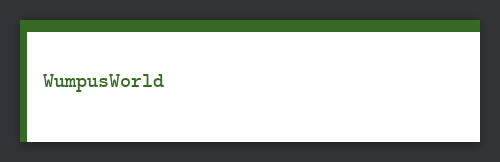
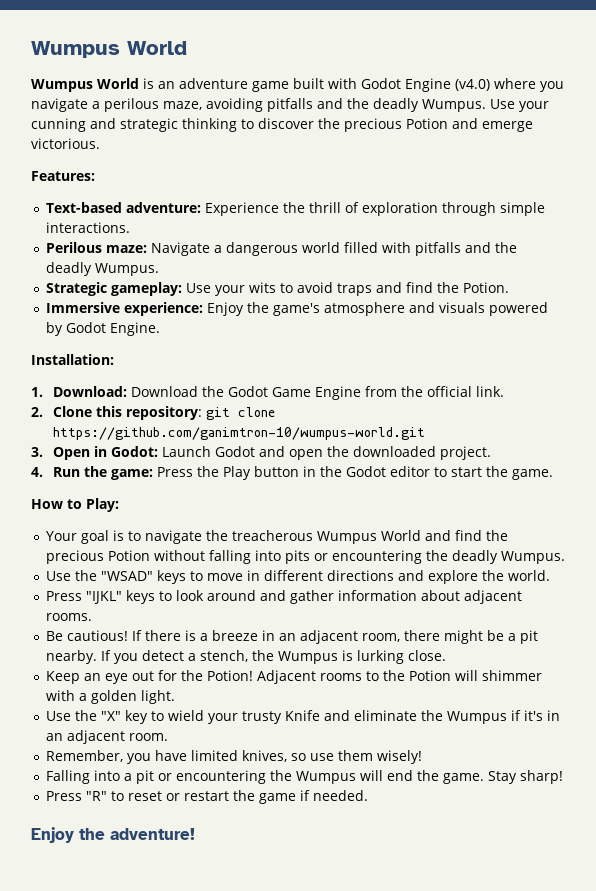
[43,74,164,92] WumpusWorld -> [31,41,187,58] [31,78,564,92] [31,98,549,112] [31,118,533,132] [31,138,100,149] [31,171,95,181] [45,202,545,216] [45,222,130,233] [45,242,517,256] [45,262,159,276] [45,282,509,296] [45,302,548,316] [45,322,160,336] [31,354,114,365] [31,386,504,400] [31,406,275,420] [52,427,425,440] [31,446,491,460] [31,466,553,480] [31,498,119,512] [45,530,508,544] [45,550,565,564] [45,570,550,584] [45,590,522,604] [45,613,92,621] [45,630,538,644] [45,650,446,664] [45,670,542,684] [45,690,175,704] [45,710,560,724] [45,730,168,744] [45,750,422,764] [45,770,563,784] [45,790,368,804] [31,827,195,843] Wumpus World // Wumpus World is an adventure game built with Godot Engine (v4.0) where you navigate a perilous maze, avoiding pitfalls and the deadly Wumpus. Use your cunning and strategic thinking to discover the precious Potion and emerge victorious. // Features: // Text-based adventure: Experience the thrill of exploration through simple interactions. // Perilous maze: Navigate a dangerous world filled with pitfalls and the deadly Wumpus. // Strategic gameplay: Use your wits to avoid traps and find the Potion. // Immersive experience: Enjoy the game's atmosphere and visuals powered by Godot Engine. // Installation: // 1. Download: Download the Godot Game Engine from the official link. // 2. Clone this repository: git clone https://github.com/ganimtron-10/wumpus-world.git // 3. Open in Godot: Launch Godot and open the downloaded project. // 4. Run the game: Press the Play button in the Godot editor to start the game. // How to Play: // Your goal is to navigate the treacherous Wumpus World and find the precious Potion without falling into pits or encountering the deadly Wumpus. // Use the "WSAD" keys to move in different directions and explore the world. // Press "IJKL" keys to look around and gather information about adjacent rooms. // Be cautious! If there is a breeze in an adjacent room, there might be a pit nearby. If you detect a stench, the Wumpus is lurking close. // Keep an eye out for the Potion! Adjacent rooms to the Potion will shimmer with a golden light. // Use the "X" key to wield your trusty Knife and eliminate the Wumpus if it's in an adjacent room. // Remember, you have limited knives, so use them wisely! // Falling into a pit or encountering the Wumpus will end the game. Stay sharp! // Press "R" to reset or restart the game if needed. // Enjoy the adventure!

